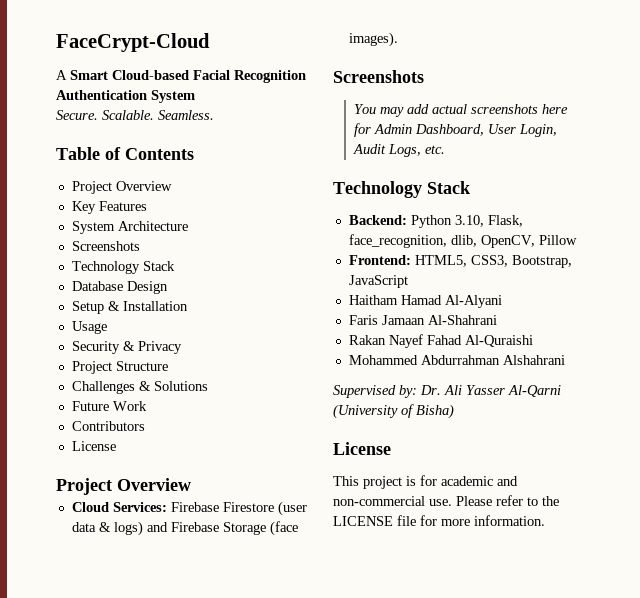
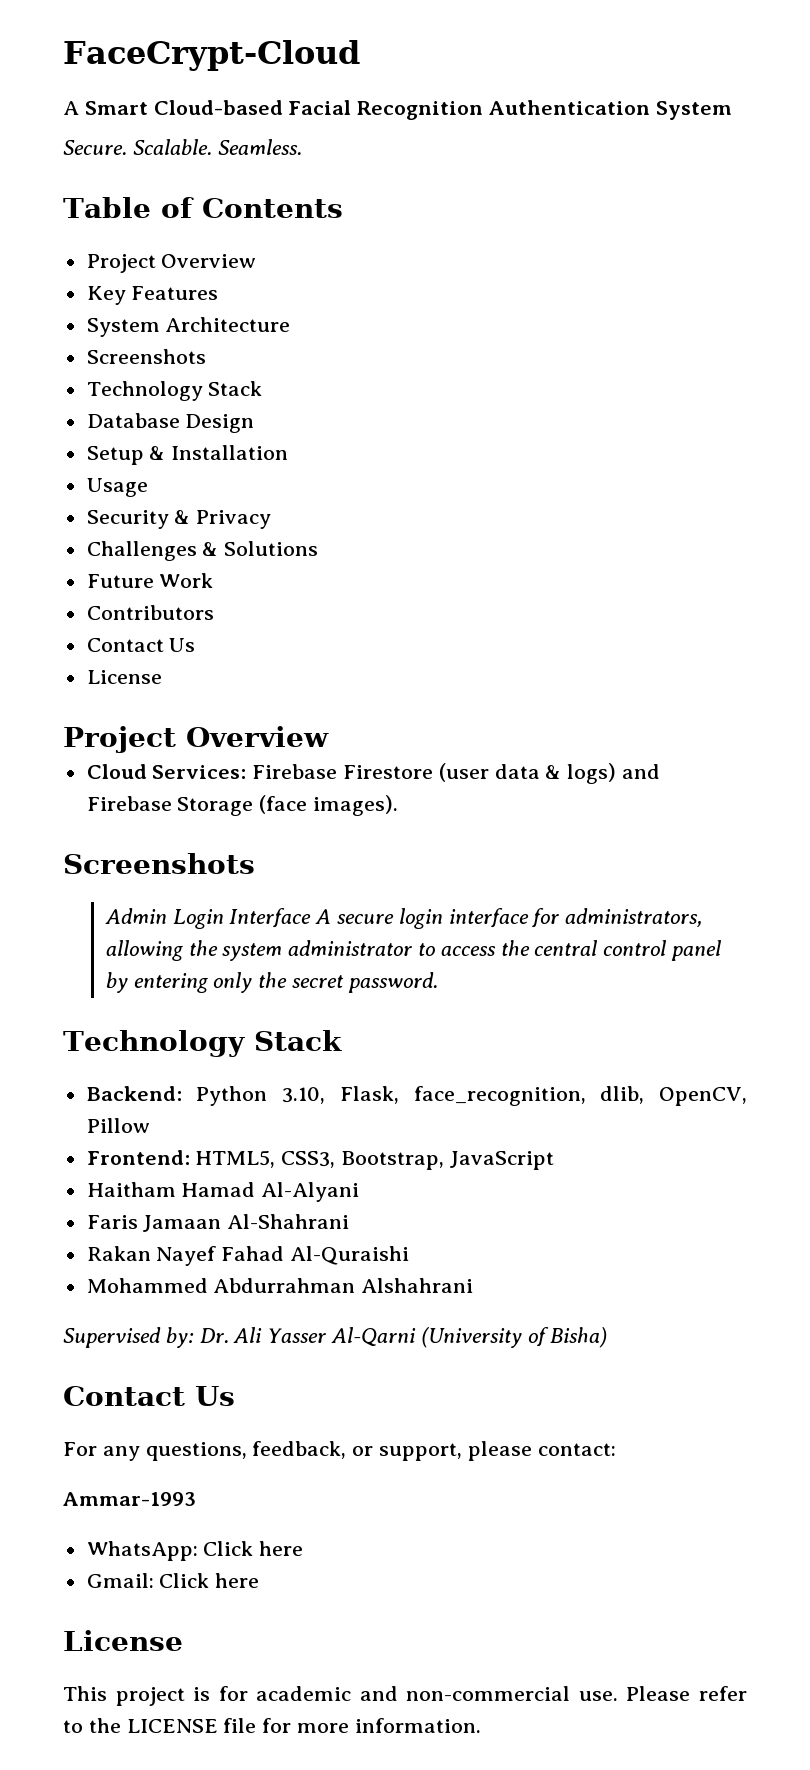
[71,361,168,374] // Project Structure -> (272, 519) none
(145, 426) none -> [86,638,196,652] // Contact Us
[353,104,568,117] [353,123,557,137] [352,144,445,157] You may add actual screenshots here for Admin Dashboard, User Login, Audit Logs, etc. -> [104,908,703,929] [105,940,722,961] [105,972,438,993] Admin Login Interface A secure login interface for administrators, allowing the system administrator to access the central control panel by entering only the secret password.
(454, 411) none -> [63,1386,235,1406] [63,1441,616,1461] [63,1492,196,1506] [86,1541,304,1561] [86,1573,260,1588] // Contact Us // For any questions, feedback, or support, please contact: // Ammar-1993 // WhatsApp: Click here // Gmail: Click here

